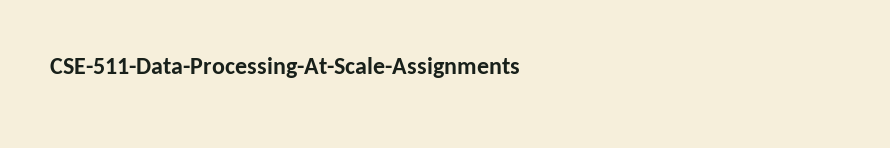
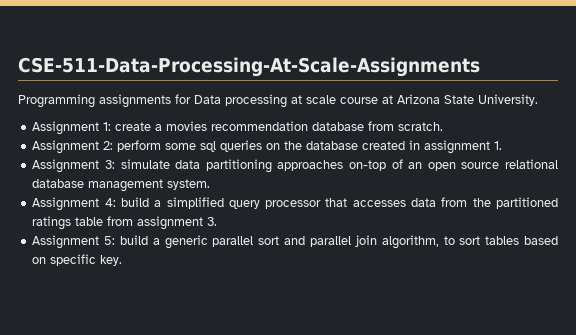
(520, 67) none -> [18,94,538,108] [32,121,444,135] [32,140,503,154] [32,159,559,173] [32,179,211,192] [32,197,558,211] [32,216,218,230] [32,235,558,249] [32,254,123,266] // Programming assignments for Data processing at scale course at Arizona State University. // Assignment 1: create a movies recommendation database from scratch. // Assignment 2: perform some sql queries on the database created in assignment 1. // Assignment 3: simulate data partitioning approaches on-top of an open source relational database management system. // Assignment 4: build a simplified query processor that accesses data from the partitioned ratings table from assignment 3. // Assignment 5: build a generic parallel sort and parallel join algorithm, to sort tables based on specific key.

